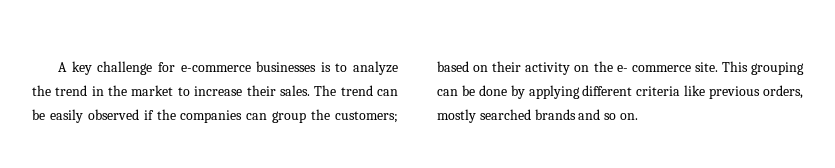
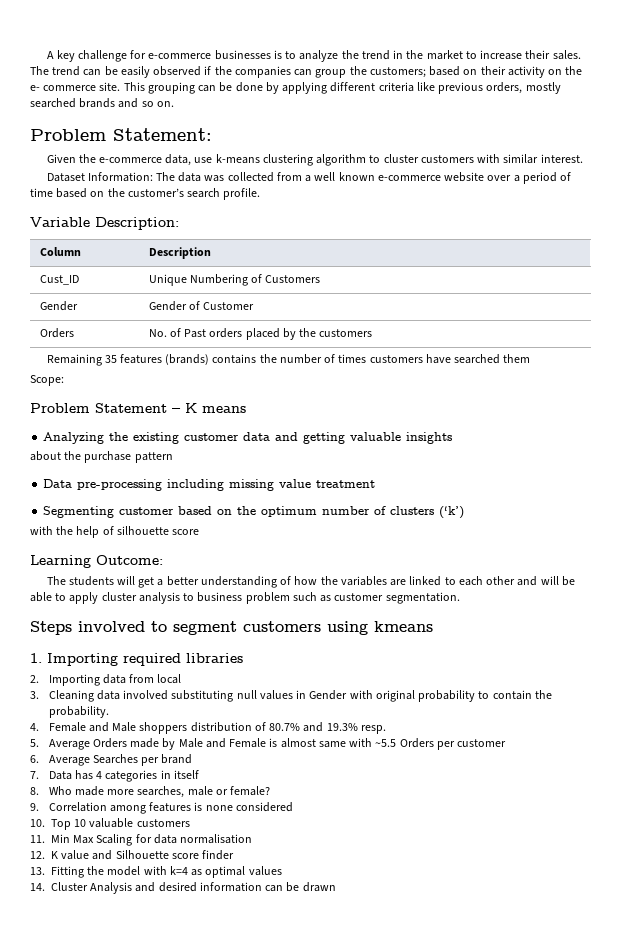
(638, 116) none -> [30,128,212,141] [46,154,583,166] [46,172,572,184] [30,188,261,200] [30,217,179,230] [39,247,81,256] [148,247,211,259] [39,275,79,285] [148,274,321,286] [39,301,78,311] [148,301,255,311] [39,328,74,338] [148,328,373,340] [46,354,531,366] [30,375,64,386] [30,403,246,413] [43,432,453,444] [30,451,173,463] [43,479,376,491] [43,506,465,519] [30,526,200,538] [30,555,163,568] [46,576,575,588] [30,592,460,604] [30,621,433,635] [30,653,243,666] [30,674,182,686] [30,690,552,702] [48,706,109,718] [30,722,386,734] [30,738,507,750] [30,754,193,766] [30,770,199,782] [30,786,271,798] [30,802,293,814] [30,818,190,830] [30,834,253,846] [30,850,235,860] [30,866,282,878] [30,882,336,894] // Problem Statement: // Given the e-commerce data, use k-means clustering algorithm to cluster customers with similar interest. // Dataset Information: The data was collected from a well known e-commerce website over a period of time based on the customer’s search profile. // Variable Description: // Column | Description // Cust_ID | Unique Numbering of Customers // Gender | Gender of Customer // Orders | No. of Past orders placed by the customers // Remaining 35 features (brands) contains the number of times customers have searched them // Scope: // Problem Statement – K means // Analyzing the existing customer data and getting valuable insights // about the purchase pattern // Data pre-processing including missing value treatment // Segmenting customer based on the optimum number of clusters (‘k’) // with the help of silhouette score // Learning Outcome: // The students will get a better understanding of how the variables are linked to each other and will be able to apply cluster analysis to business problem such as customer segmentation. // Steps involved to segment customers using kmeans // 1. Importing required libraries // 2. Importing data from local // 3. Cleaning data involved substituting null values in Gender with original probability to contain the probability. // 4. Female and Male shoppers distribution of 80.7% and 19.3% resp. // 5. Average Orders made by Male and Female is almost same with ~5.5 Orders per customer // 6. Average Searches per brand // 7. Data has 4 categories in itself // 8. Who made more searches, male or female? // 9. Correlation among features is none considered // 10. Top 10 valuable customers // 11. Min Max Scaling for data normalisation // 12. K value and Silhouette score finder // 13. Fitting the model with k=4 as optimal values // 14. Cluster Analysis and desired information can be drawn

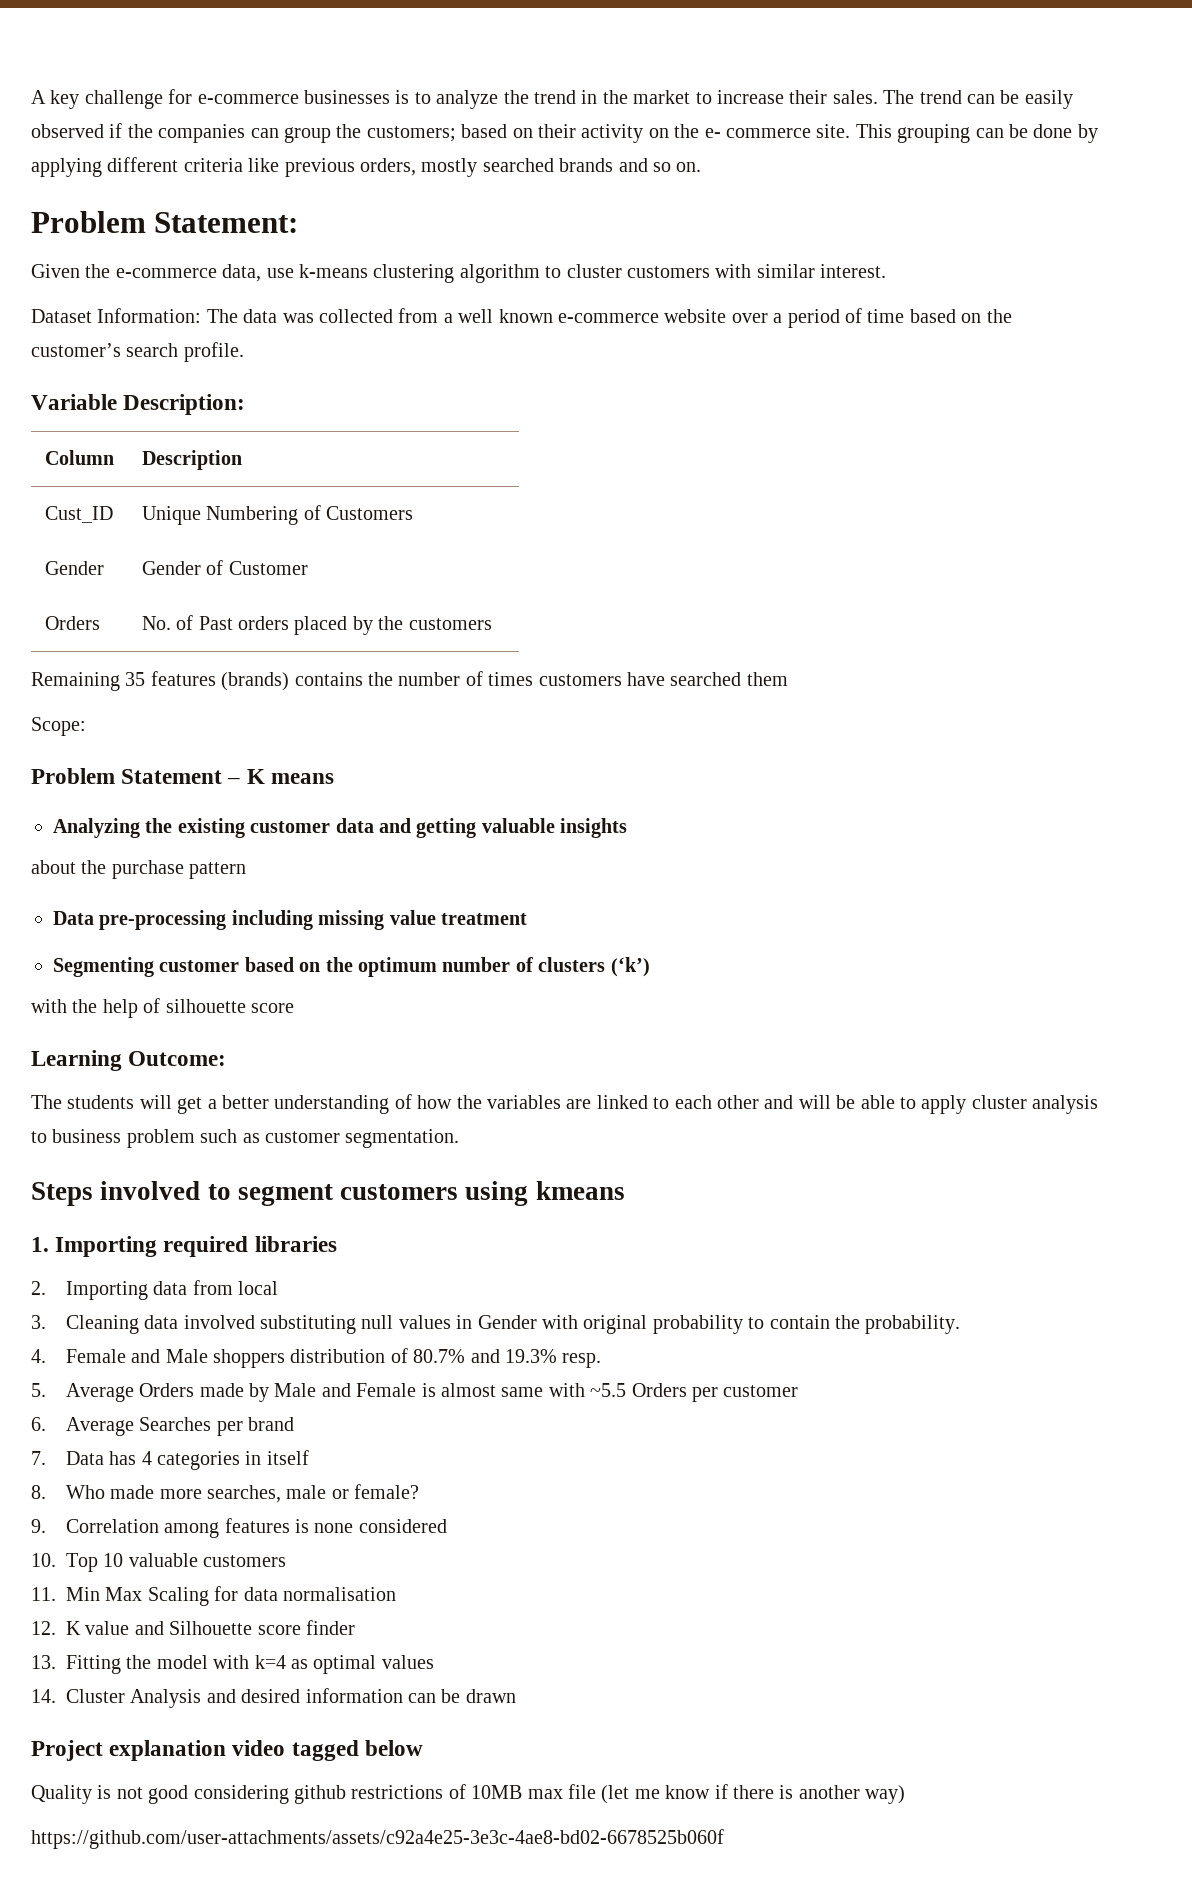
(336, 887) none -> [31,1740,423,1761] [31,1784,906,1804] [31,1829,724,1849] // Project explanation video tagged below // Quality is not good considering github restrictions of 10MB max file (let me know if there is another way) // https://github.com/user-attachments/assets/c92a4e25-3e3c-4ae8-bd02-6678525b060f

